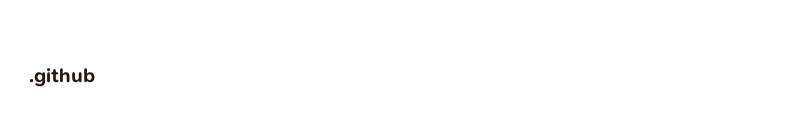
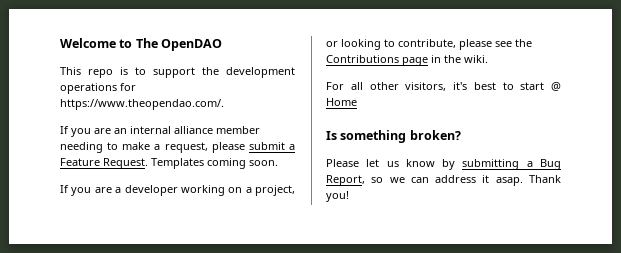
[29,67,96,87] .github -> [60,38,223,51] [60,67,295,78] [60,83,136,94] [60,99,224,110] [60,126,260,137] [60,142,295,153] [60,158,278,169] [60,185,295,196] [326,39,532,50] [326,55,488,66] [326,82,561,91] [326,98,357,106] [326,130,461,143] [326,159,561,170] [326,175,561,186] [326,191,349,202] Welcome to The OpenDAO // This repo is to support the development operations for https://www.theopendao.com/. // If you are an internal alliance member needing to make a request, please submit a Feature Request. Templates coming soon. // If you are a developer working on a project, or looking to contribute, please see the Contributions page in the wiki. // For all other visitors, it's best to start @ Home // Is something broken? // Please let us know by submitting a Bug Report, so we can address it asap. Thank you!

